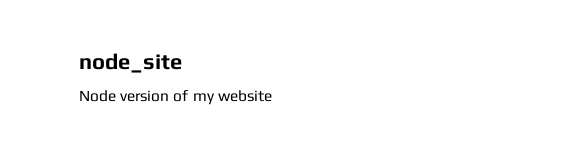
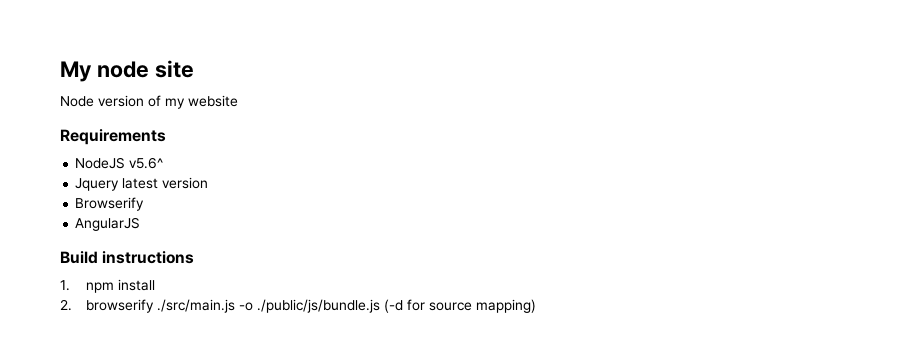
[79,53,182,73] node_site -> [60,60,194,82] My node site
(272, 96) none -> [60,129,166,145] [75,157,164,169] [75,177,209,191] [75,197,145,211] [75,217,141,231] [60,251,195,264] [60,279,156,293] [60,299,537,313] // Requirements // NodeJS v5.6^ // Jquery latest version // Browserify // AngularJS // Build instructions // 1. npm install // 2. browserify ./src/main.js -o ./public/js/bundle.js (-d for source mapping)

